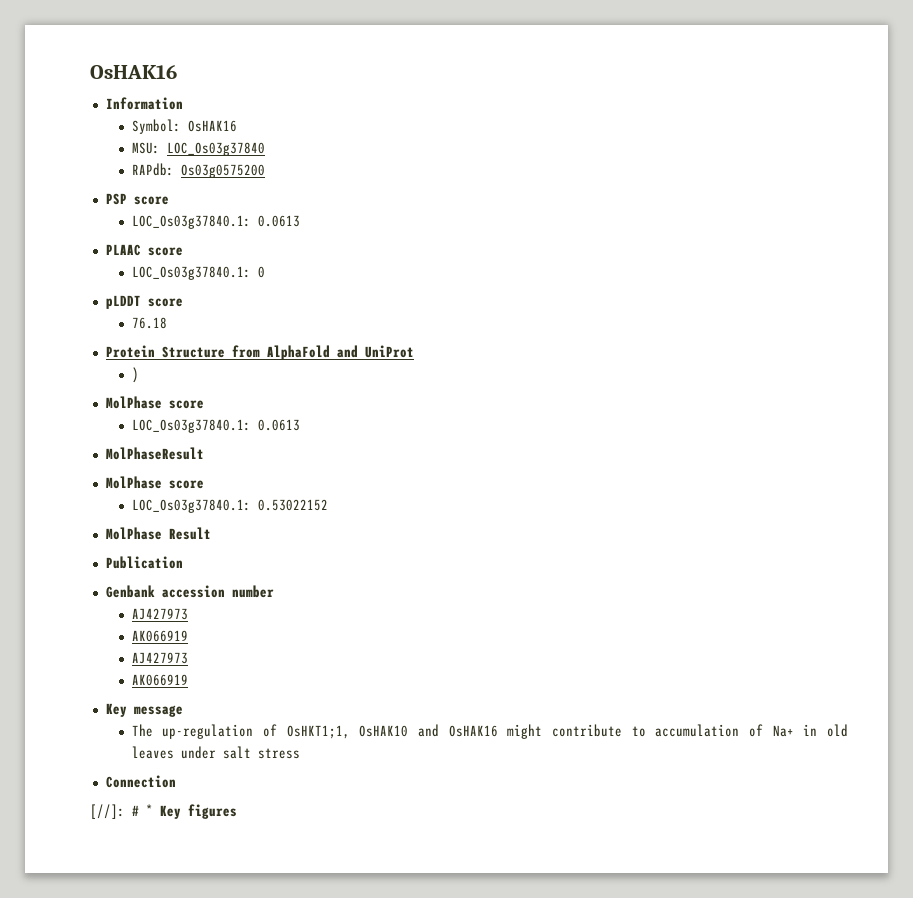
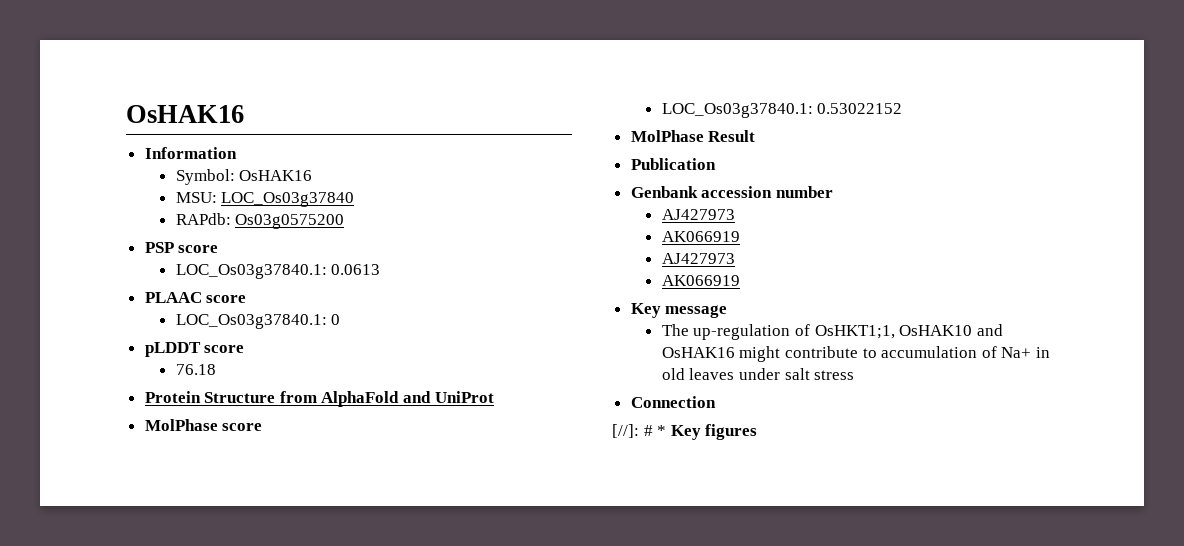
[131,367,139,383] [105,396,204,409] [131,419,300,433] [105,447,204,460] // ) // MolPhase score // LOC_Os03g37840.1: 0.0613 // MolPhaseResult -> (494, 397) none

